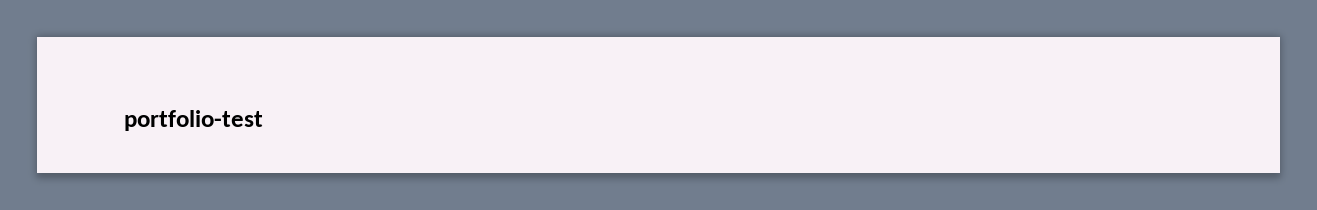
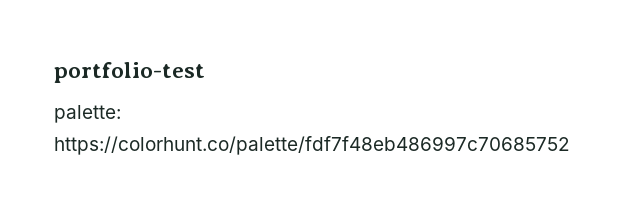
(263, 120) none -> [54,105,121,123] [54,136,570,155] // palette: https://colorhunt.co/palette/fdf7f48eb486997c70685752

